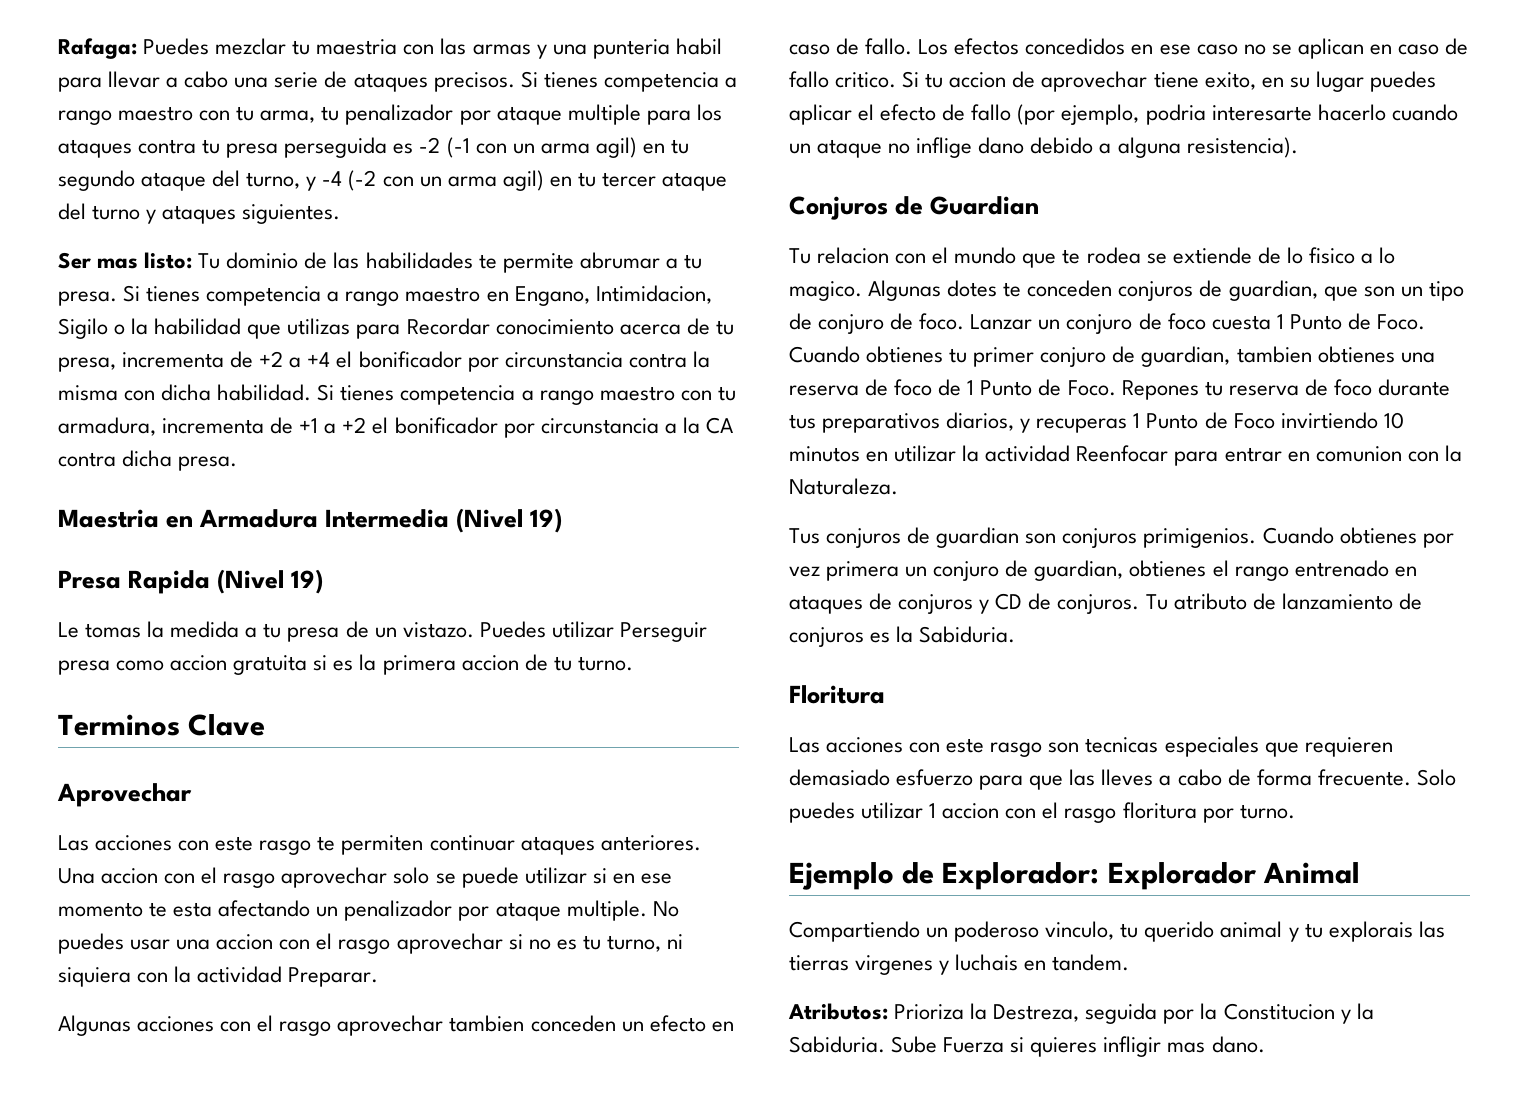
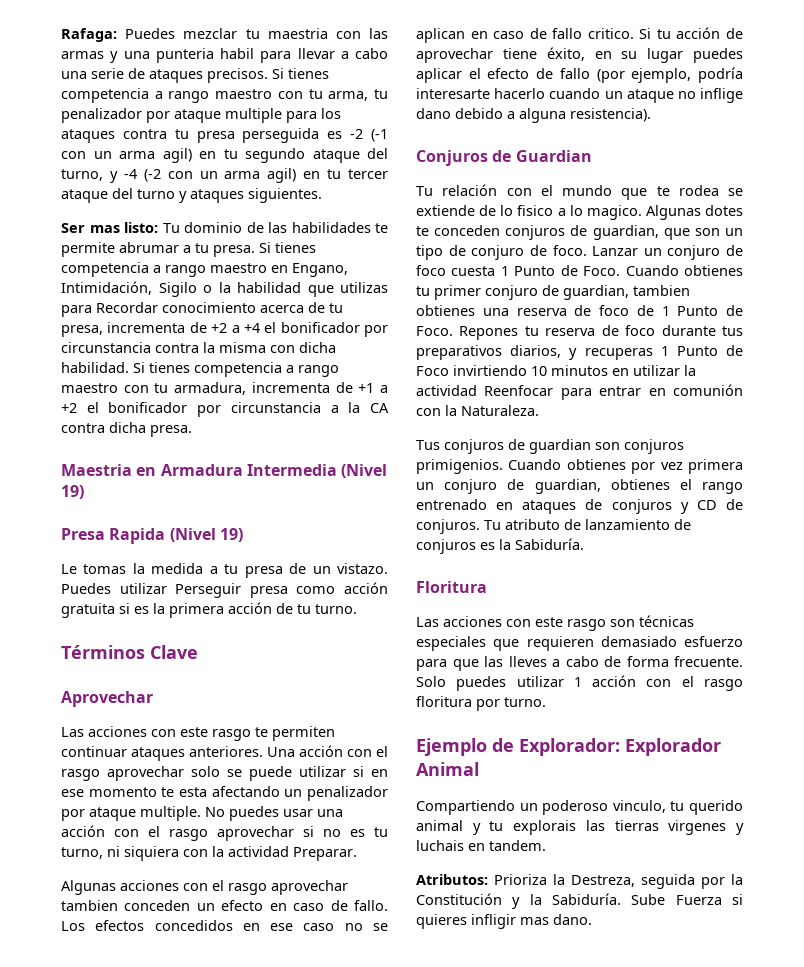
[595,285,712,304] Intimidacion, -> [61,281,152,295] Intimidación,
[170,655,228,671] accion -> [344,582,388,594] acción
[461,655,519,671] accion -> [228,602,272,614] acción
[58,714,180,736] Terminos -> [61,645,145,659] Términos
[101,868,159,884] accion -> [299,745,343,757] acción
[216,934,274,950] accion -> [61,825,105,837] acción
[949,72,1007,88] accion -> [676,27,721,39] acción
[1204,72,1256,90] exito, -> [546,47,585,61] éxito,
[1145,104,1206,125] podria -> [698,67,743,83] podría
[817,247,890,264] relacion -> [442,184,498,196] relación
[1315,446,1402,462] comunion -> [673,384,743,396] comunión
[919,626,1016,643] Sabiduria. -> [515,538,584,550] Sabiduría.
[1085,737,1159,753] tecnicas -> [639,615,694,627] técnicas
[942,803,1000,819] accion -> [592,675,637,687] acción
[1223,1003,1335,1020] Constitucion -> [416,893,502,905] Constitución
[789,1036,885,1053] Sabiduria. -> [552,893,621,905] Sabiduría.

